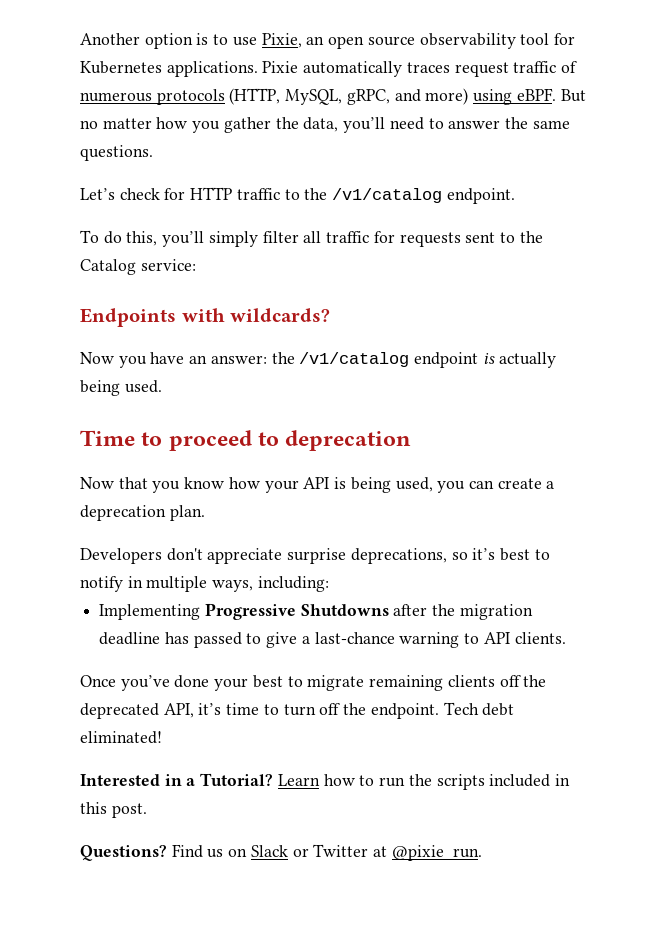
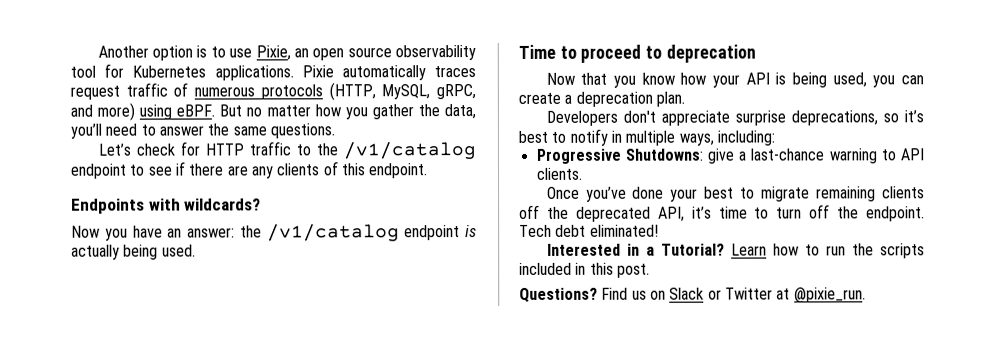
[446,188,515,204] [80,230,543,247] [80,259,196,275] endpoint. // To do this, you’ll simply filter all traffic for requests sent to the Catalog service: -> [70,161,429,179] endpoint to see if there are any clients of this endpoint.
[99,603,533,620] [99,632,262,648] Implementing Progressive Shutdowns after the migration deadline has passed to -> [535,148,703,164] Progressive Shutdowns:

